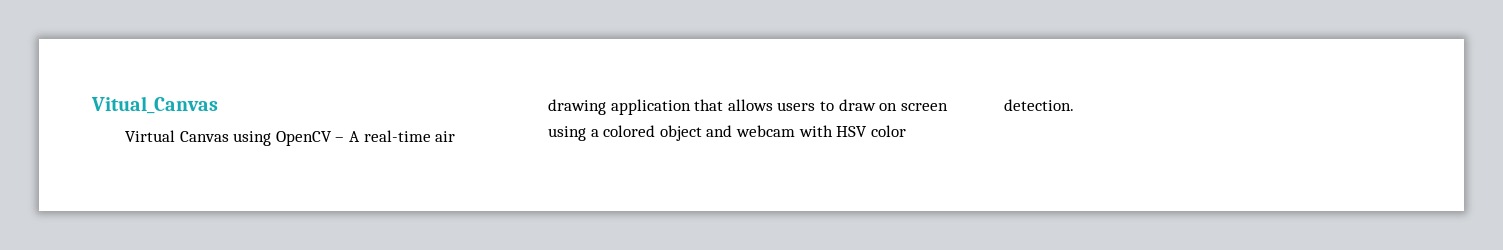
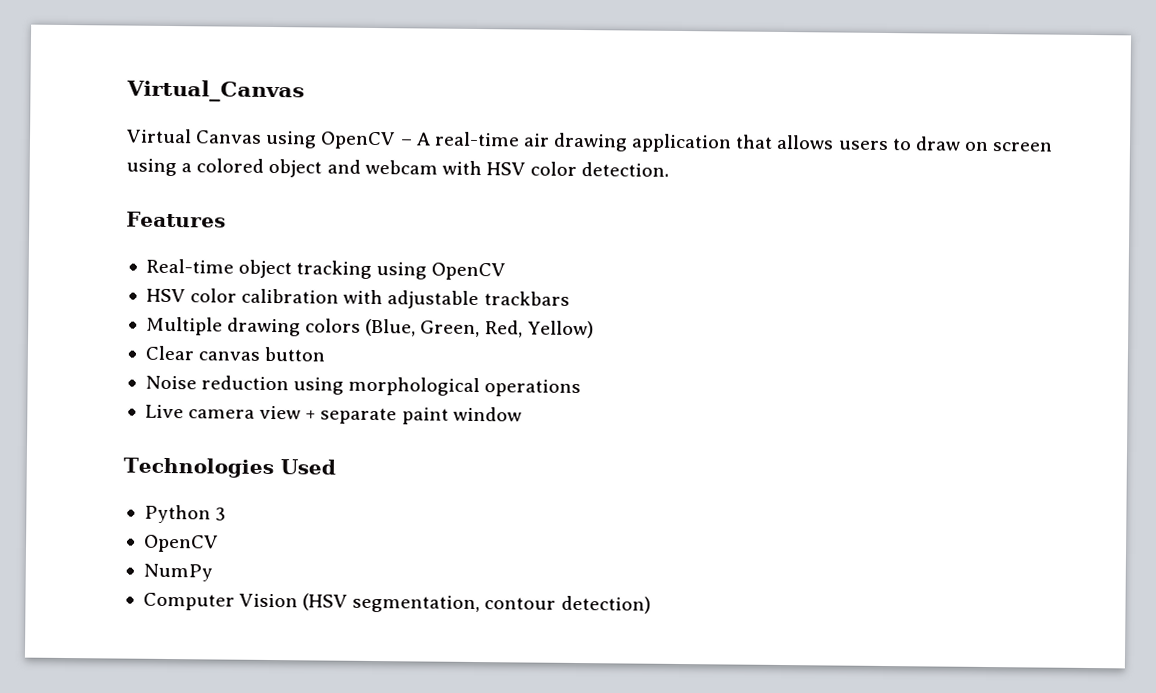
[91,96,218,114] Vitual_Canvas -> [126,79,305,103] Virtual_Canvas
(1074, 105) none -> [126,211,226,228] [145,258,507,281] [145,288,570,310] [145,316,594,339] [144,345,326,362] [144,375,582,398] [144,404,522,425] [123,457,336,479] [143,504,227,524] [142,534,219,553] [142,563,213,582] [142,592,651,614] // Features // Real-time object tracking using OpenCV // HSV color calibration with adjustable trackbars // Multiple drawing colors (Blue, Green, Red, Yellow) // Clear canvas button // Noise reduction using morphological operations // Live camera view + separate paint window // Technologies Used // Python 3 // OpenCV // NumPy // Computer Vision (HSV segmentation, contour detection)

